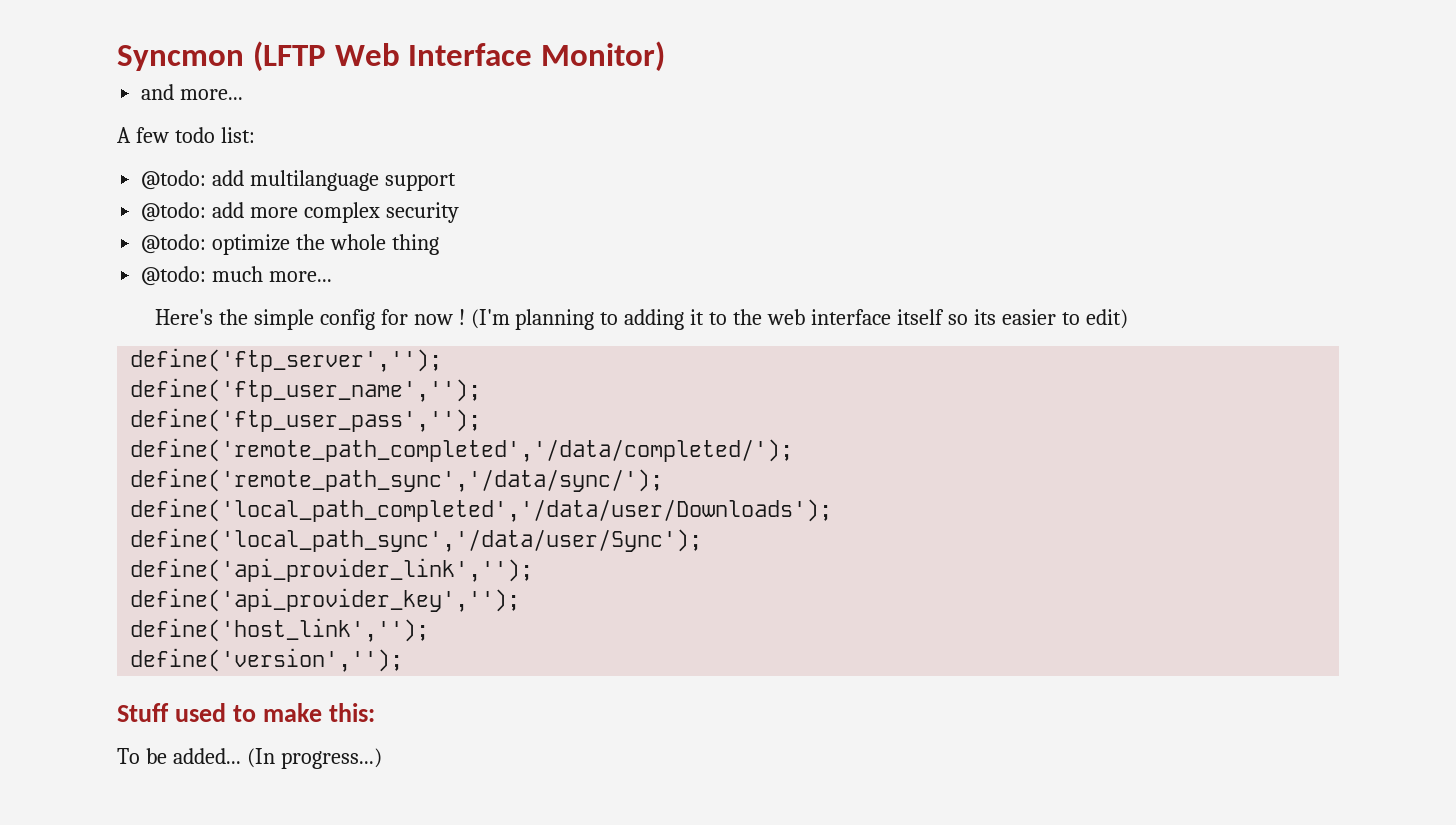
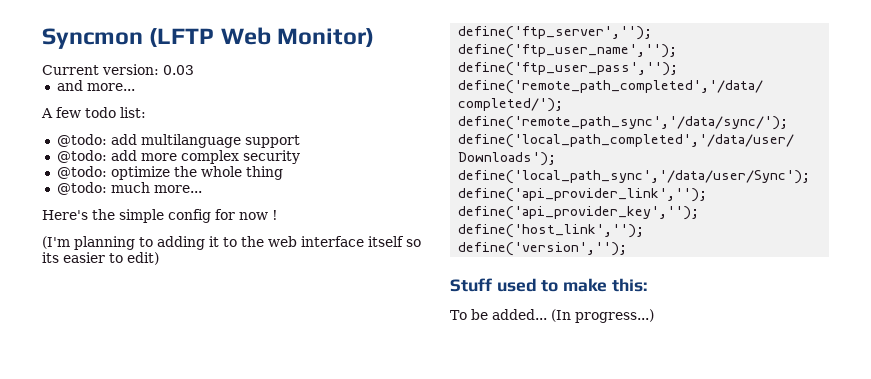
[408,43,533,66] Interface -> (271, 36) none
(666, 56) none -> [42,64,194,75] // Current version: 0.03
(465, 317) none -> (278, 215) //

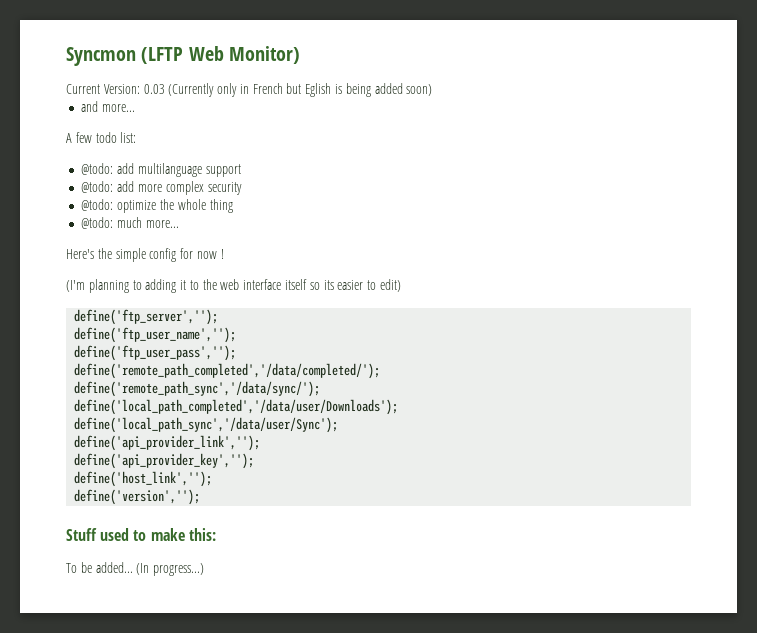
[102,64,159,75] version: -> [103,84,140,94] Version:
(194, 70) none -> [168,83,433,97] (Currently only in French but Eglish is being added soon)

